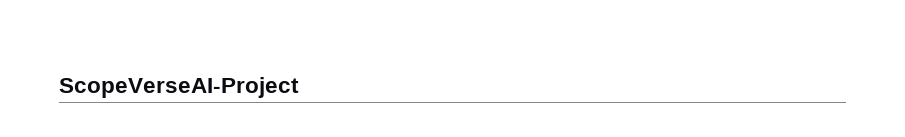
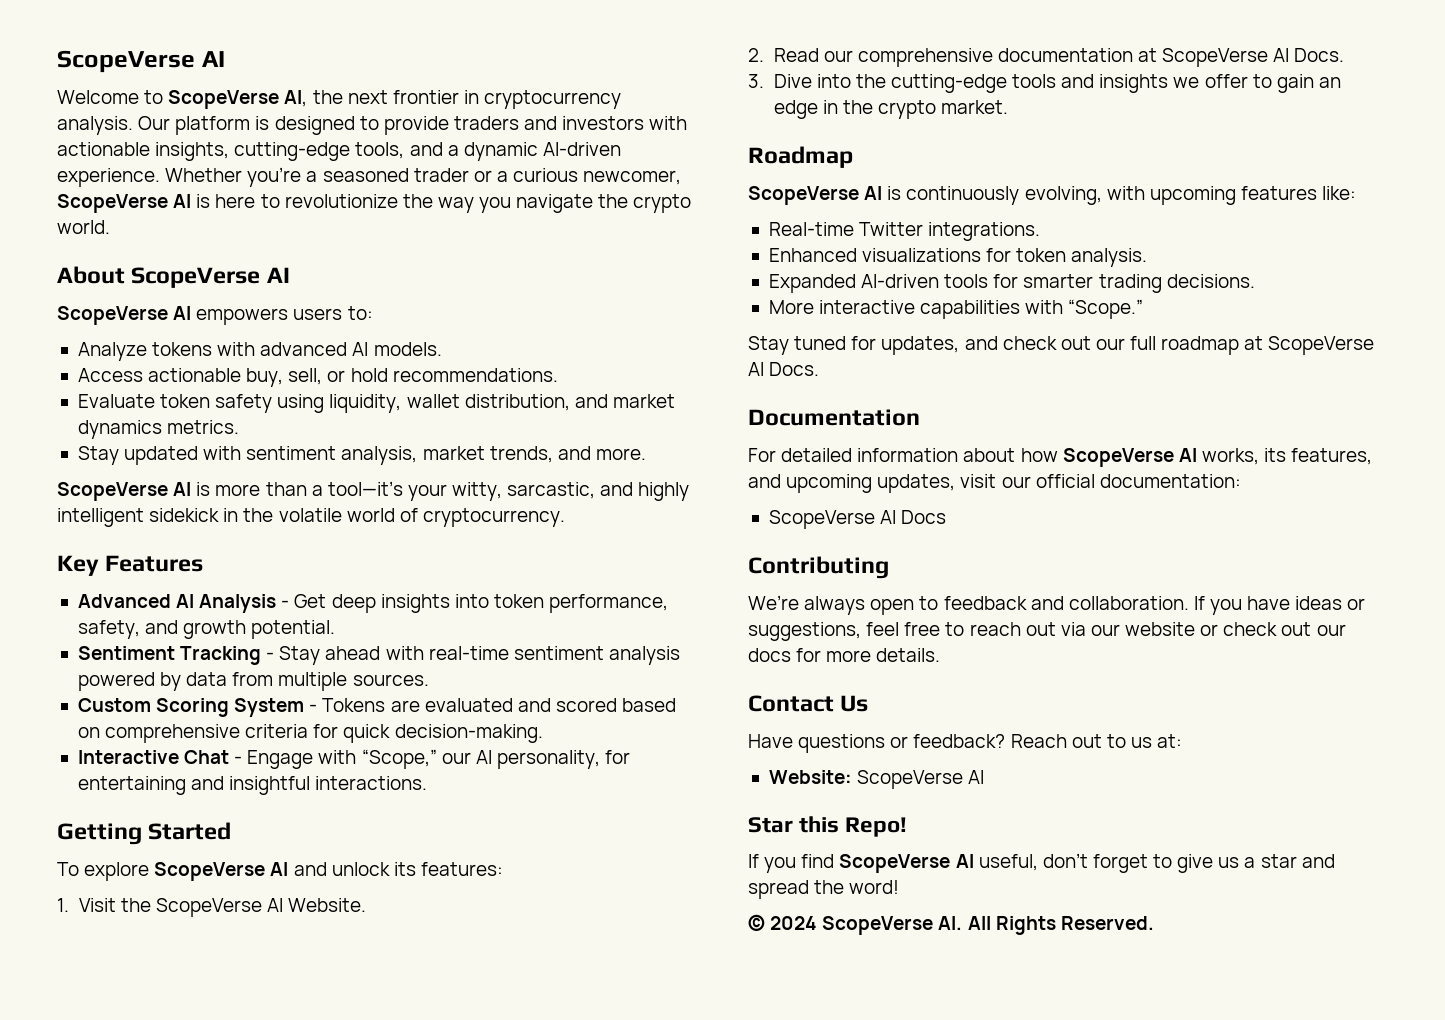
[59,77,299,98] ScopeVerseAI-Project -> [57,50,225,73] [57,90,622,109] [57,116,688,135] [57,142,621,161] [57,167,682,187] [57,194,692,213] [57,220,110,234] [57,266,290,288] [57,306,373,325] [77,342,442,361] [77,368,558,387] [77,394,675,413] [77,420,240,439] [77,446,646,465] [57,481,690,501] [57,508,565,527] [57,555,204,576] [77,594,669,613] [77,620,336,639] [77,646,680,665] [77,672,429,691] [77,698,677,717] [77,724,543,743] [77,749,631,769] [77,776,428,795] [57,822,232,845] [57,862,503,881] [57,898,367,917] [748,48,1345,67] [748,74,1341,93] [773,100,1009,119] [748,146,853,168] [748,186,1357,205] [768,222,1041,241] [768,248,1148,267] [768,274,1255,293] [768,299,1144,319] [748,336,1375,355] [748,362,820,376] [748,409,920,426] [748,448,1373,467] [748,474,1241,493] [768,510,947,529] [748,556,889,579] [748,595,1366,615] [748,622,1346,641] [748,648,941,662] [748,695,869,712] [748,734,1183,753] [768,770,985,789] [748,816,908,837] [748,853,1335,873] [748,880,900,899] [748,914,1154,935] ScopeVerse AI // Welcome to ScopeVerse AI, the next frontier in cryptocurrency analysis. Our platform is designed to provide traders and investors with actionable insights, cutting-edge tools, and a dynamic AI-driven experience. Whether you’re a seasoned trader or a curious newcomer, ScopeVerse AI is here to revolutionize the way you navigate the crypto world. // About ScopeVerse AI // ScopeVerse AI empowers users to: // Analyze tokens with advanced AI models. // Access actionable buy, sell, or hold recommendations. // Evaluate token safety using liquidity, wallet distribution, and market dynamics metrics. // Stay updated with sentiment analysis, market trends, and more. // ScopeVerse AI is more than a tool—it’s your witty, sarcastic, and highly intelligent sidekick in the volatile world of cryptocurrency. // Key Features // Advanced AI Analysis - Get deep insights into token performance, safety, and growth potential. // Sentiment Tracking - Stay ahead with real-time sentiment analysis powered by data from multiple sources. // Custom Scoring System - Tokens are evaluated and scored based on comprehensive criteria for quick decision-making. // Interactive Chat - Engage with “Scope,” our AI personality, for entertaining and insightful interactions. // Getting Started // To explore ScopeVerse AI and unlock its features: // 1. Visit the ScopeVerse AI Website. // 2. Read our comprehensive documentation at ScopeVerse AI Docs. // 3. Dive into the cutting-edge tools and insights we offer to gain an edge in the crypto market. // Roadmap // ScopeVerse AI is continuously evolving, with upcoming features like: // Real-time Twitter integrations. // Enhanced visualizations for token analysis. // Expanded AI-driven tools for smarter trading decisions. // More interactive capabilities with “Scope.” // Stay tuned for updates, and check out our full roadmap at ScopeVerse AI Docs. // Documentation // For detailed information about how ScopeVerse AI works, its features, and upcoming updates, visit our official documentation: // ScopeVerse AI Docs // Contributing // We’re always open to feedback and collaboration. If you have ideas or suggestions, feel free to reach out via our website or check out our docs for more details. // Contact Us // Have questions or feedback? Reach out to us at: // Website: ScopeVerse AI // Star this Repo! // If you find ScopeVerse AI useful, don’t forget to give us a star and spread the word! // © 2024 ScopeVerse AI. All Rights Reserved.

